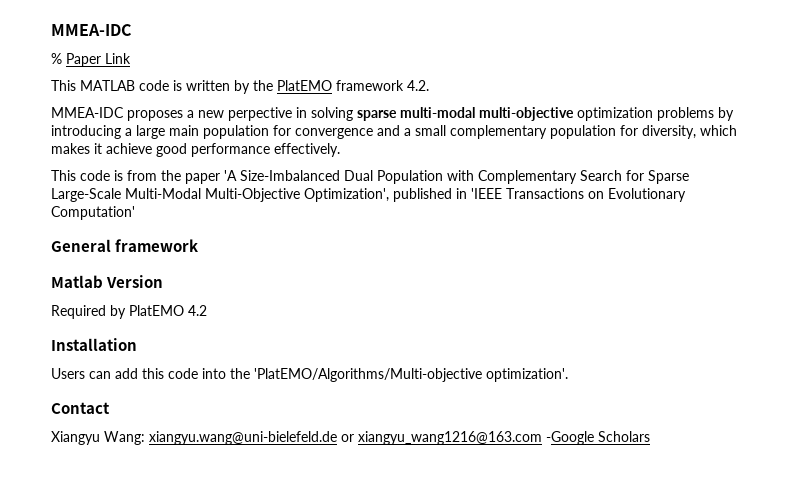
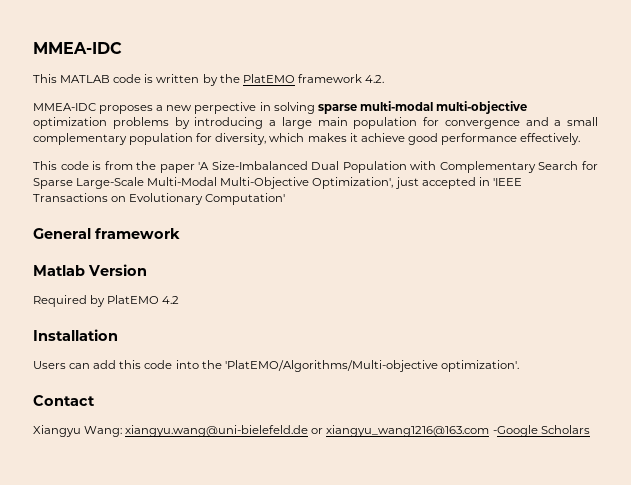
[51,24,132,36] [51,53,131,67] MMEA-IDC // % Paper Link -> [33,42,122,54] MMEA-IDC
[393,188,452,202] published -> [394,177,476,189] just accepted

